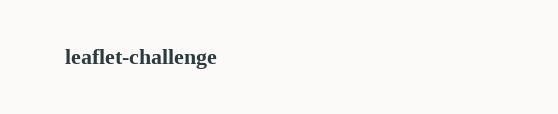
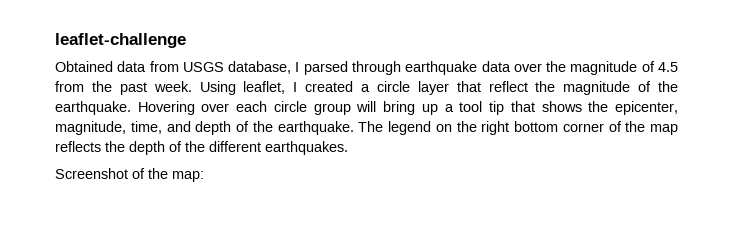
(217, 59) none -> [55,61,678,75] [55,81,678,95] [55,101,679,115] [55,121,678,135] [55,141,348,155] [55,168,204,182] // Obtained data from USGS database, I parsed through earthquake data over the magnitude of 4.5 from the past week. Using leaflet, I created a circle layer that reflect the magnitude of the earthquake. Hovering over each circle group will bring up a tool tip that shows the epicenter, magnitude, time, and depth of the earthquake. The legend on the right bottom corner of the map reflects the depth of the different earthquakes. // Screenshot of the map:

